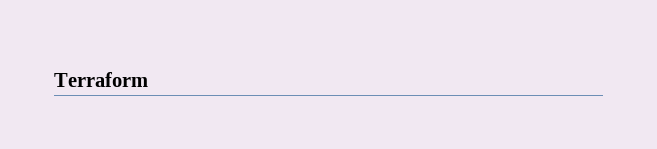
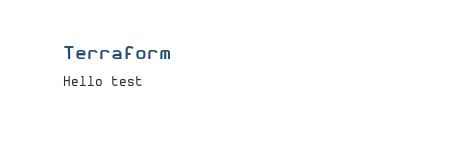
(148, 79) none -> [63,76,143,86] // Hello test

